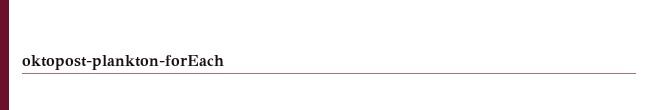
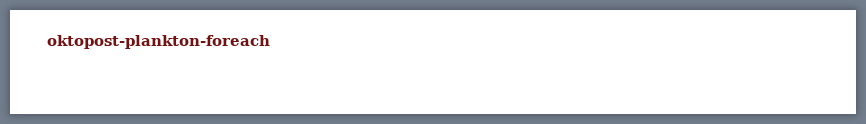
[22,55,224,70] oktopost-plankton-forEach -> [47,35,270,49] oktopost-plankton-foreach

